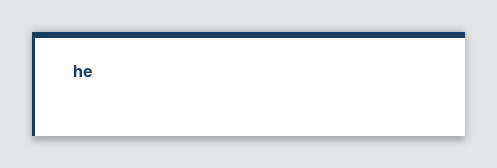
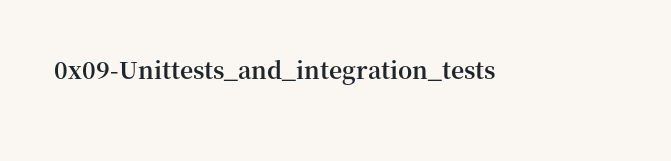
[73,65,93,77] he -> [54,59,495,85] 0x09-Unittests_and_integration_tests

